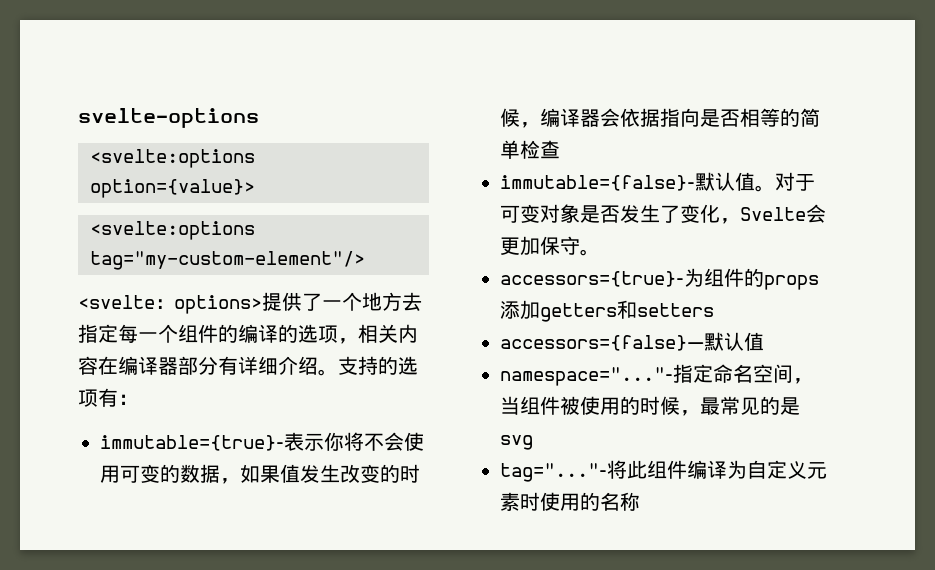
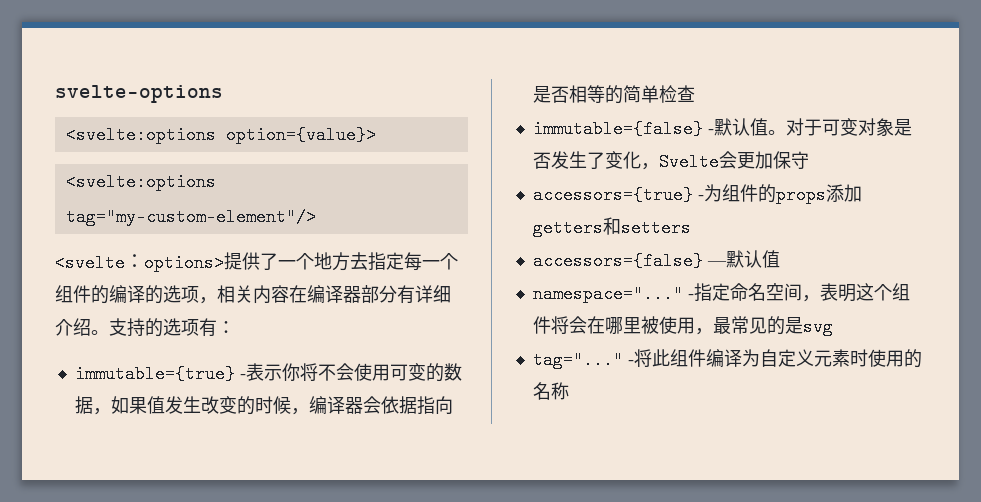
[100,435,284,451] immutable={true}- -> [74,365,246,383] immutable={true} -
[500,175,695,191] immutable={false}- -> [532,120,714,138] immutable={false} -
[580,249,600,256] [500,271,684,287] 。 // accessors={true}- -> [532,186,704,204] // accessors={true} -
[500,335,704,351] accessors={false}— -> [532,252,727,270] accessors={false} —
[500,367,673,386] namespace="..."- -> [532,285,694,303] namespace="..." -
[500,396,680,415] 当组件被使用的时候 -> [819,283,910,302] [532,316,695,335] 表明这个组件将会在哪里被使用
[500,463,607,482] tag="..."- -> [532,351,634,369] tag="..." -

